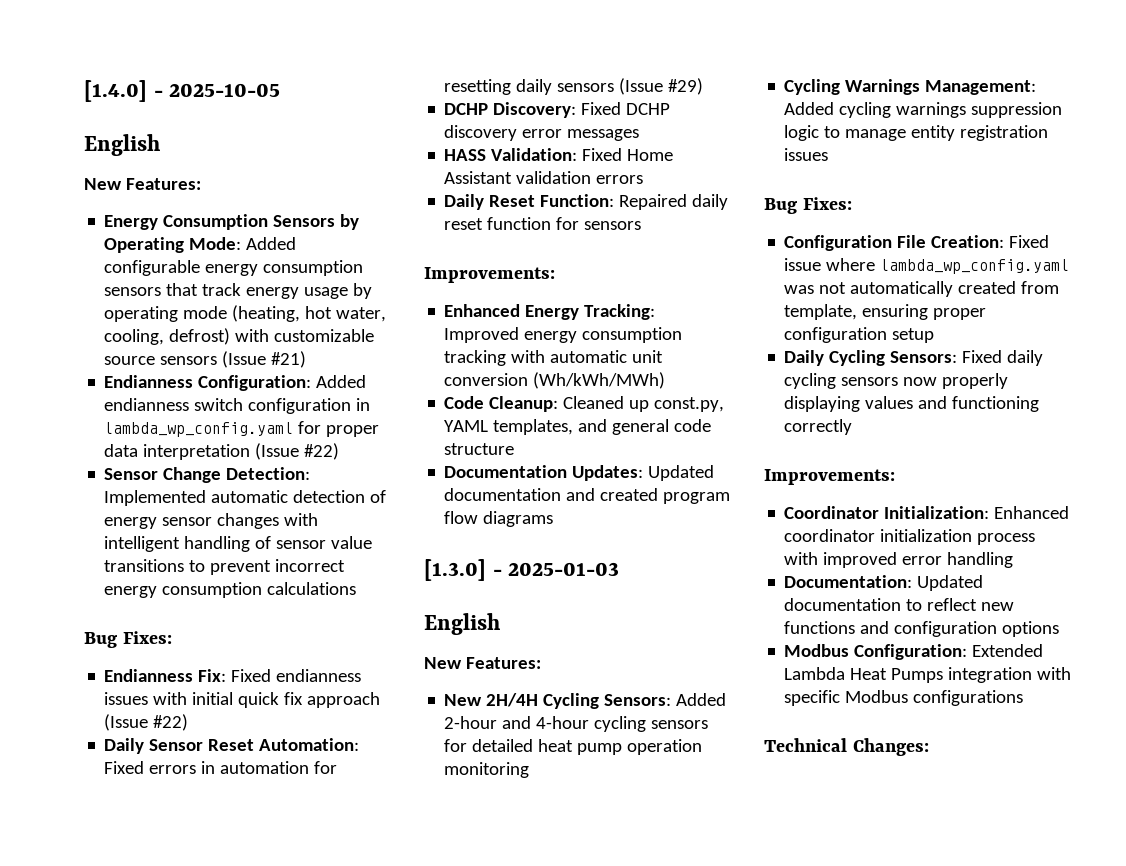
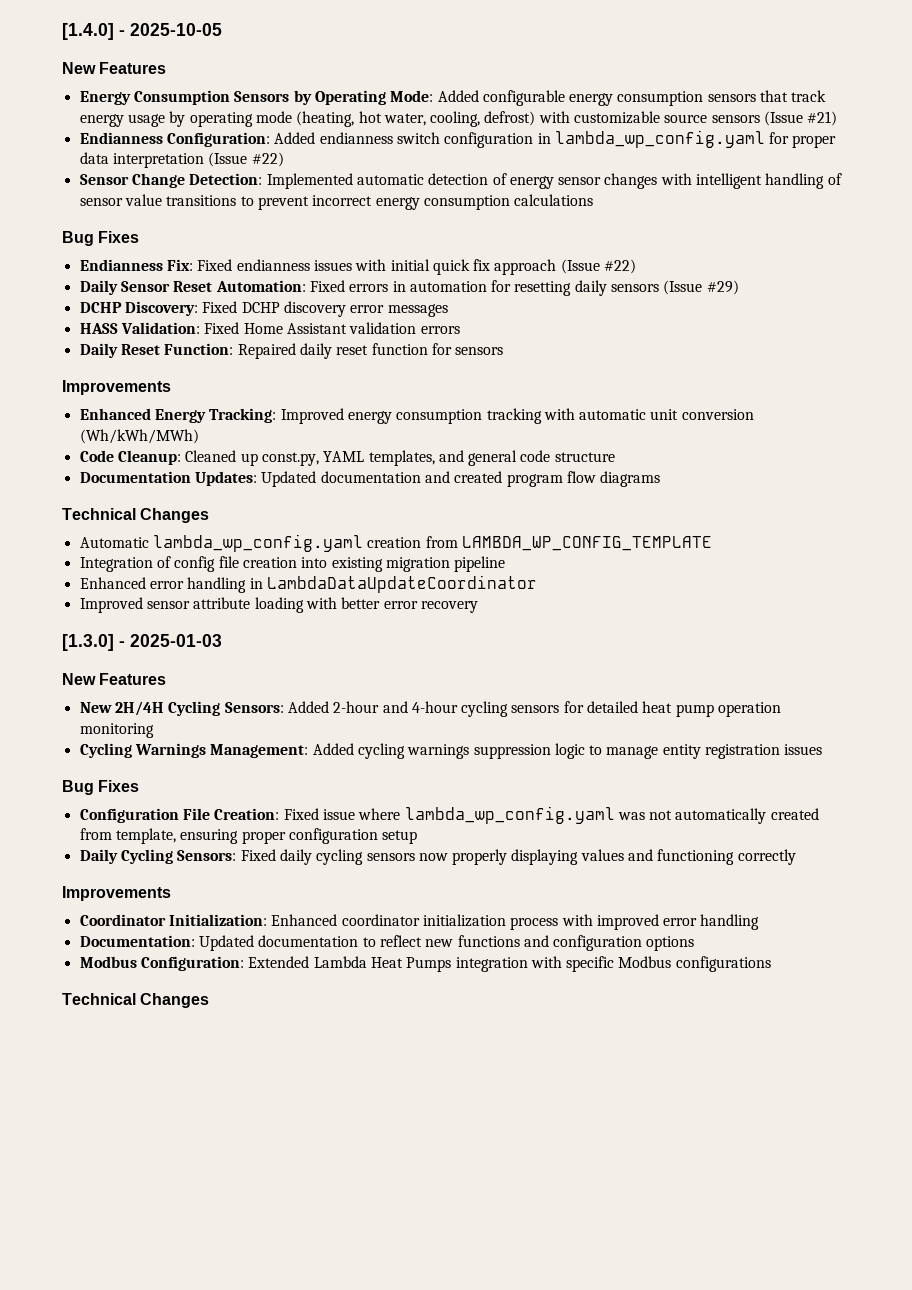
[84,134,160,156] [84,178,201,190] // English // New Features: -> [62,62,167,74] // New Features
[122,631,172,644] Fixes: -> [98,231,140,243] Fixes
[424,267,555,283] Improvements: -> [62,380,171,395] Improvements
(554, 519) none -> [62,508,210,523] [79,534,712,552] [79,556,506,572] [79,575,537,593] [79,597,478,613] // Technical Changes // Automatic lambda_wp_config.yaml creation from LAMBDA_WP_CONFIG_TEMPLATE // Integration of config file creation into existing migration pipeline // Enhanced error handling in LambdaDataUpdateCoordinator // Improved sensor attribute loading with better error recovery
[424,613,500,635] [424,657,541,669] // English // New Features: -> [62,673,167,685] // New Features
[802,197,852,210] Fixes: -> [98,780,140,792] Fixes
[764,469,895,485] Improvements: -> [62,886,171,901] Improvements
[852,738,929,756] Changes: -> [140,993,210,1008] Changes

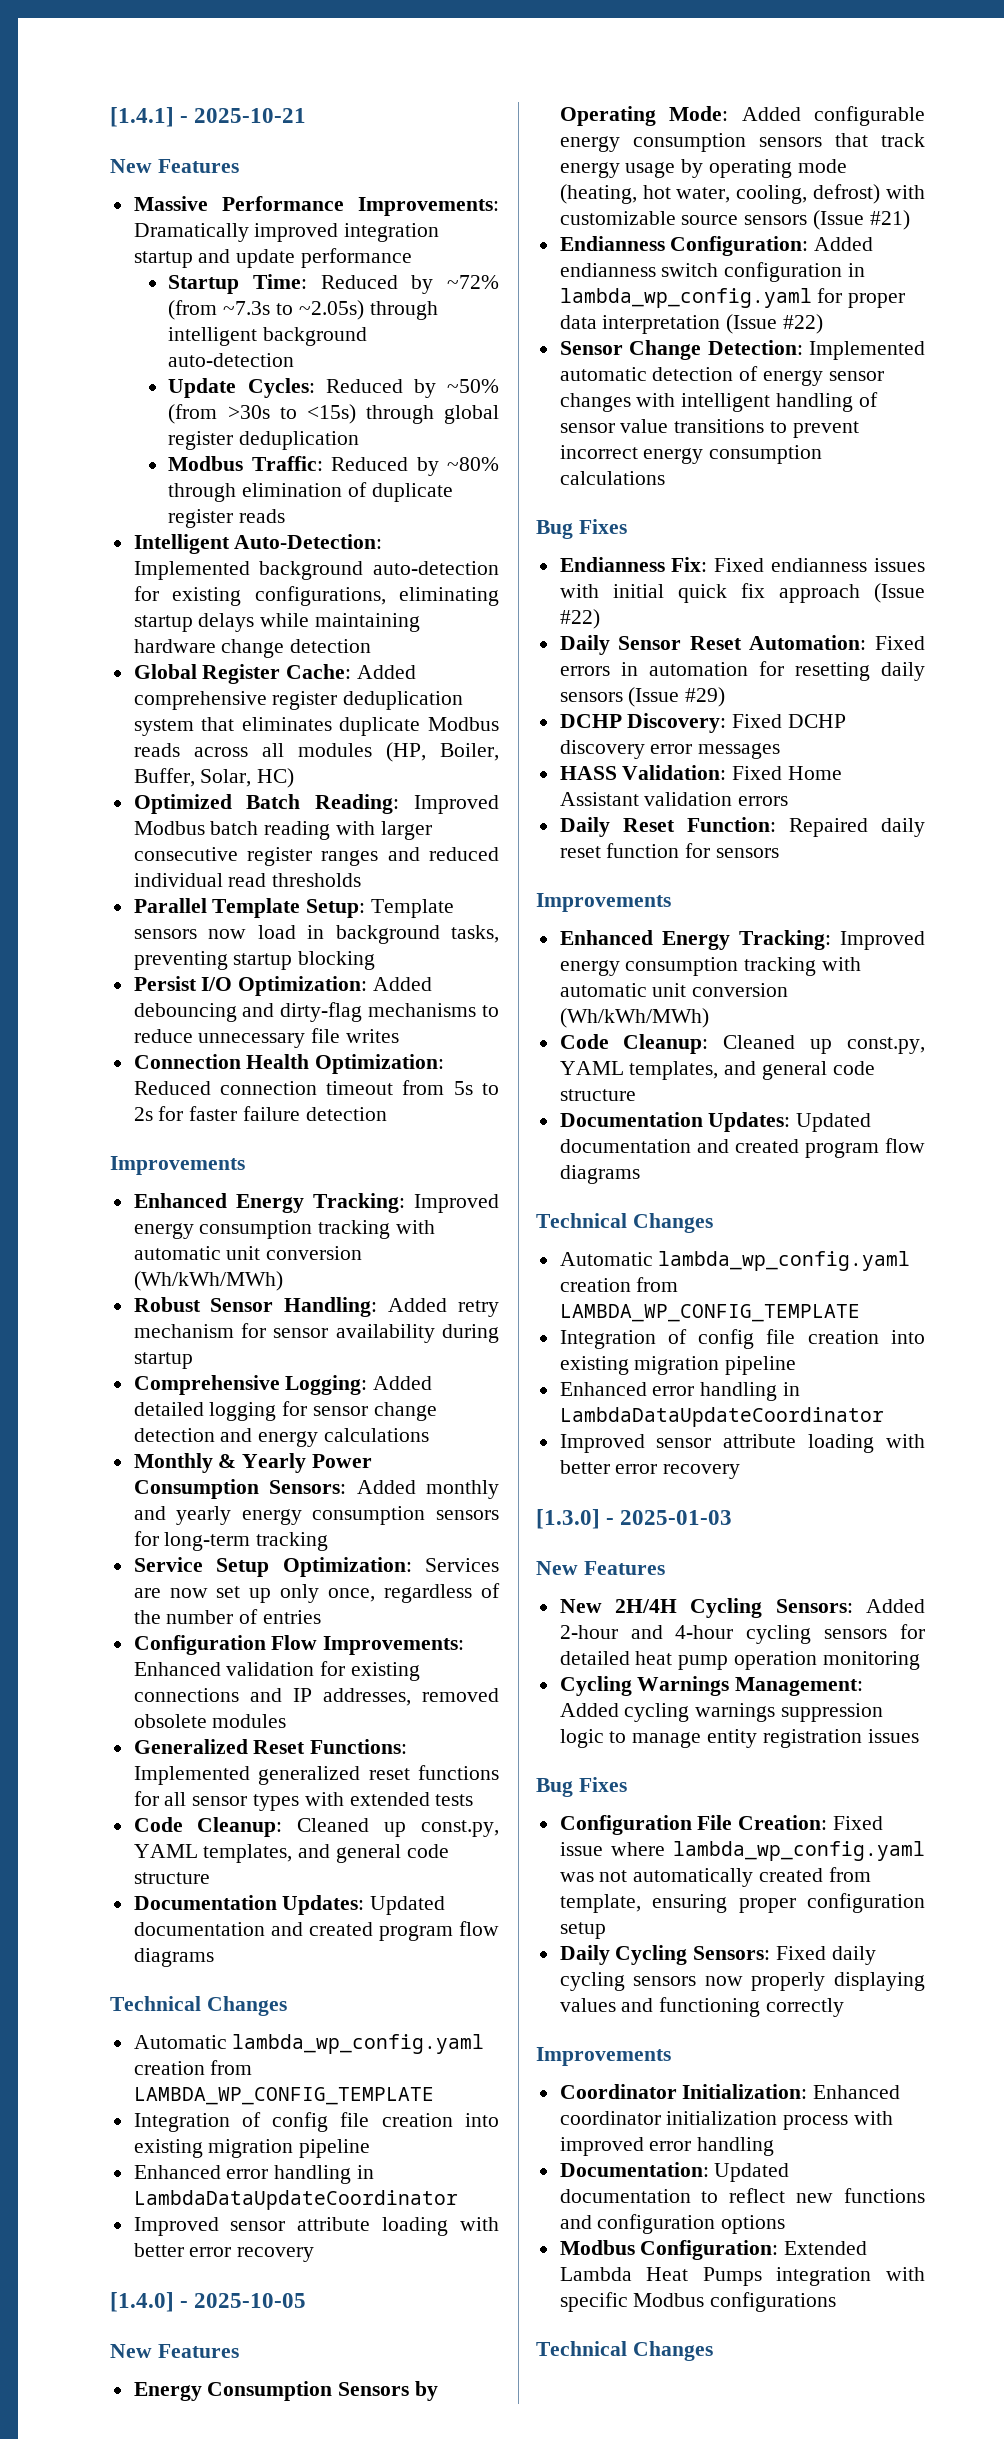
(62, 31) none -> [110,107,307,127] [110,159,239,173] [133,196,499,216] [133,223,440,242] [133,248,413,268] [168,274,499,294] [168,300,438,320] [168,327,368,346] [168,353,295,367] [168,378,499,398] [168,404,500,424] [168,431,360,450] [168,456,499,476] [168,482,453,502] [168,509,286,528] [133,534,383,554] [133,561,499,580] [133,586,499,606] [133,613,421,632] [133,639,372,658] [133,664,417,684] [133,691,464,710] [133,717,499,736] [133,742,499,762] [133,768,295,788] [133,794,500,814] [133,821,432,840] [133,847,499,866] [133,873,362,887] [133,898,455,918] [133,925,499,944] [133,951,376,970] [133,976,433,996] [133,1002,499,1022] [133,1028,400,1048] [133,1054,445,1074] [133,1080,499,1095] [133,1106,387,1121] [110,1156,245,1175] [133,1193,499,1213] [133,1220,436,1239] [133,1246,363,1260] [133,1271,283,1291] [133,1297,499,1317] [133,1323,499,1343] [133,1352,193,1369] [133,1375,433,1395] [133,1401,437,1421] [133,1428,430,1447] [133,1453,373,1473] [133,1479,499,1499] [133,1506,499,1525] [133,1531,329,1551] [133,1557,499,1577] [133,1583,500,1603] [133,1609,322,1624] [133,1635,465,1655] [133,1661,421,1681] [133,1688,499,1706] [133,1714,287,1728] [133,1739,408,1754] [133,1765,499,1785] [133,1791,474,1811] [133,1817,499,1837] [133,1844,449,1863] [133,1872,210,1884] [133,1895,446,1915] [133,1921,499,1941] [133,1948,214,1967] [110,1996,287,2016] [133,2034,485,2054] [133,2060,253,2075] [133,2087,434,2105] [133,2112,499,2132] [133,2139,371,2158] [133,2165,375,2184] [133,2190,458,2210] [133,2217,499,2236] [133,2243,315,2262] [1.4.1] - 2025-10-21 // New Features // Massive Performance Improvements: Dramatically improved integration startup and update performance // Startup Time: Reduced by ~72% (from ~7.3s to ~2.05s) through intelligent background auto-detection // Update Cycles: Reduced by ~50% (from >30s to <15s) through global register deduplication // Modbus Traffic: Reduced by ~80% through elimination of duplicate register reads // Intelligent Auto-Detection: Implemented background auto-detection for existing configurations, eliminating startup delays while maintaining hardware change detection // Global Register Cache: Added comprehensive register deduplication system that eliminates duplicate Modbus reads across all modules (HP, Boiler, Buffer, Solar, HC) // Optimized Batch Reading: Improved Modbus batch reading with larger consecutive register ranges and reduced individual read thresholds // Parallel Template Setup: Template sensors now load in background tasks, preventing startup blocking // Persist I/O Optimization: Added debouncing and dirty-flag mechanisms to reduce unnecessary file writes // Connection Health Optimization: Reduced connection timeout from 5s to 2s for faster failure detection // Improvements // Enhanced Energy Tracking: Improved energy consumption tracking with automatic unit conversion (Wh/kWh/MWh) // Robust Sensor Handling: Added retry mechanism for sensor availability during startup // Comprehensive Logging: Added detailed logging for sensor change detection and energy calculations // Monthly & Yearly Power Consumption Sensors: Added monthly and yearly energy consumption sensors for long-term tracking // Service Setup Optimization: Services are now set up only once, regardless of the number of entries // Configuration Flow Improvements: Enhanced validation for existing connections and IP addresses, removed obsolete modules // Generalized Reset Functions: Implemented generalized reset functions for all sensor types with extended tests // Code Cleanup: Cleaned up const.py, YAML templates, and general code structure // Documentation Updates: Updated documentation and created program flow diagrams // Technical Changes // Automatic lambda_wp_config.yaml creation from LAMBDA_WP_CONFIG_TEMPLATE // Integration of config file creation into existing migration pipeline // Enhanced error handling in LambdaDataUpdateCoordinator // Improved sensor attribute loading with better error recovery //

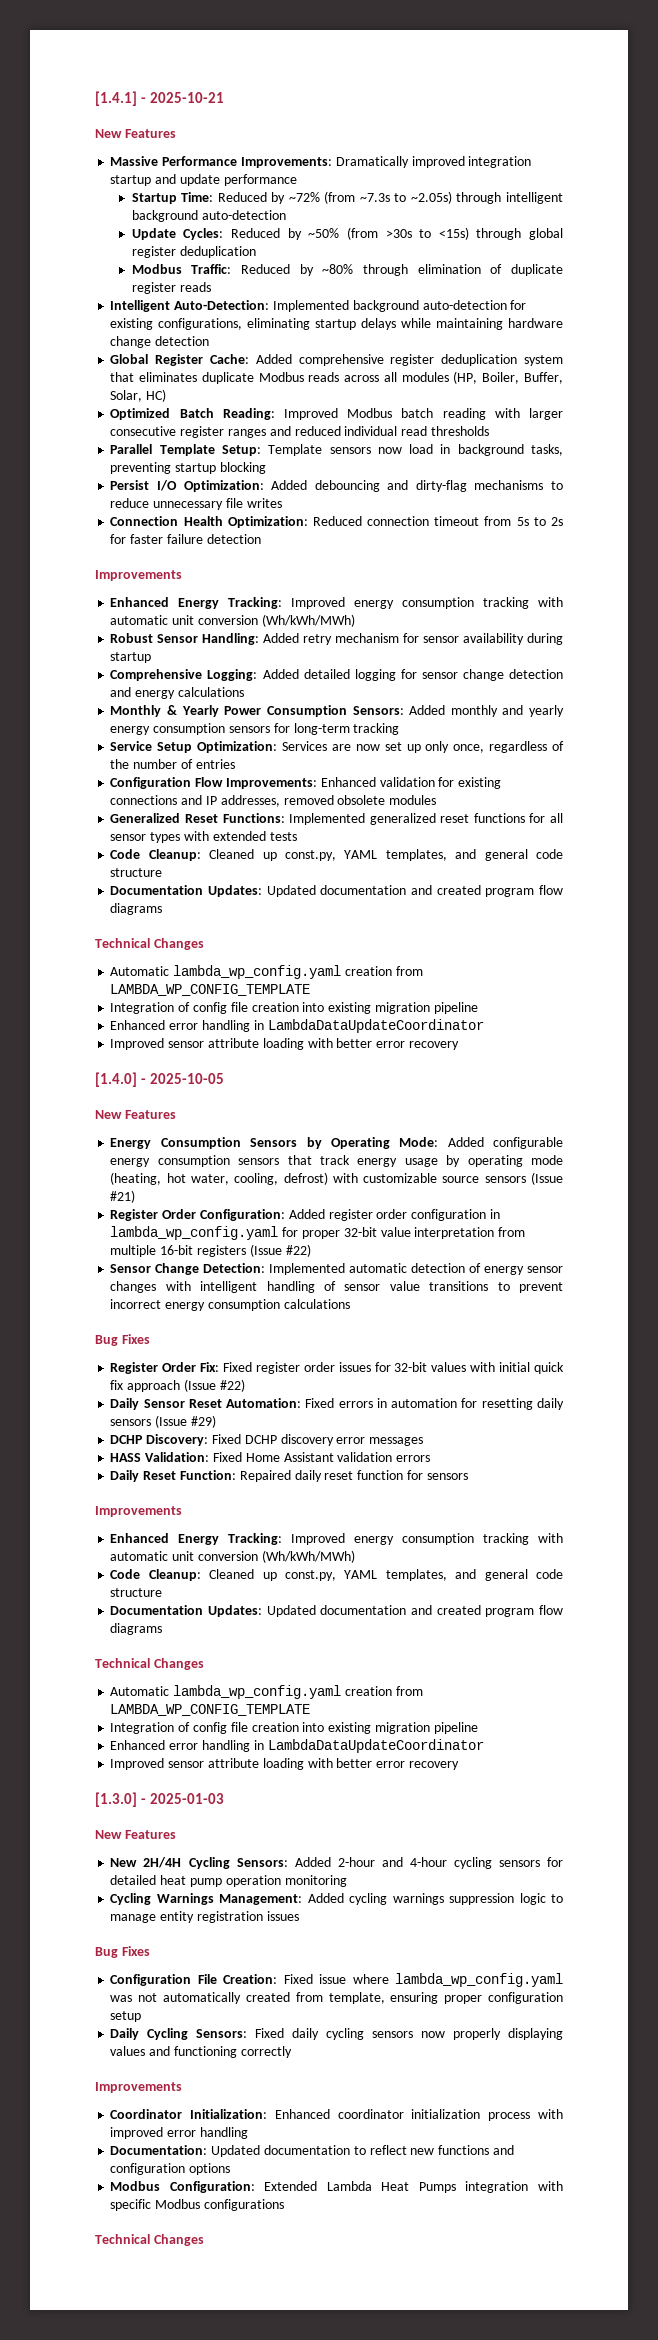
[559,236,874,256] [559,263,719,277] Endianness Configuration: Added endianness switch -> [110,1209,408,1221] Register Order Configuration: Added register order
[559,315,721,334] data interpretation -> [343,1227,526,1239] [110,1245,246,1257] 32-bit value interpretation from multiple 16-bit registers
[559,557,925,572] Endianness Fix: Fixed endianness issues -> [110,1362,467,1374] Register Order Fix: Fixed register order issues for 32-bit values

